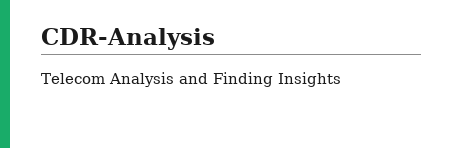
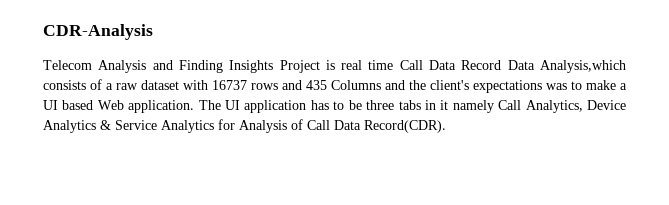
(341, 79) none -> [279,60,627,73] [43,79,627,93] [43,100,627,113] [43,119,446,133] Project is real time Call Data Record Data Analysis,which consists of a raw dataset with 16737 rows and 435 Columns and the client's expectations was to make a UI based Web application. The UI application has to be three tabs in it namely Call Analytics, Device Analytics & Service Analytics for Analysis of Call Data Record(CDR).

